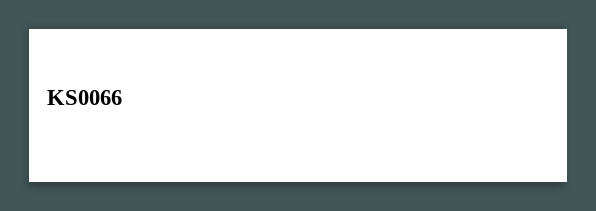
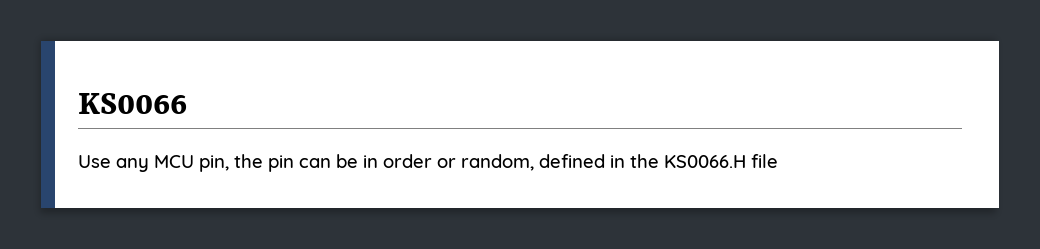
(122, 97) none -> [78,154,778,172] // Use any MCU pin, the pin can be in order or random, defined in the KS0066.H file

